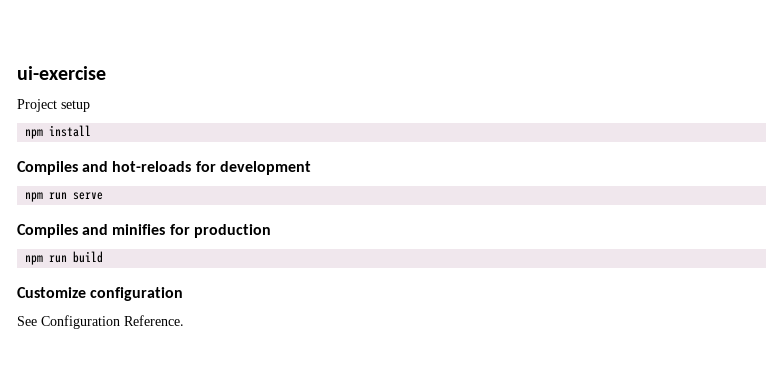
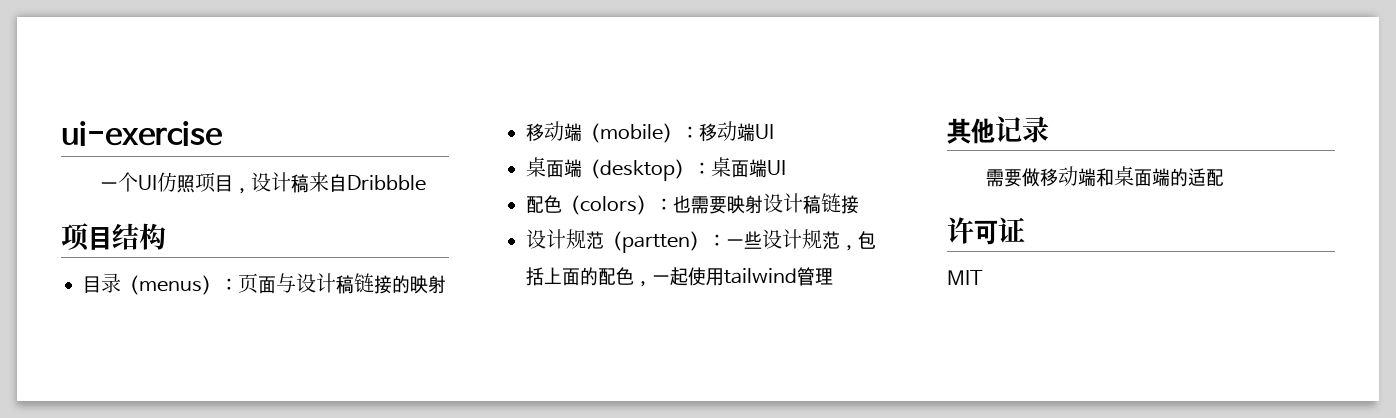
[17,99,90,112] [25,125,92,139] [17,161,311,175] [25,192,104,202] [17,224,271,238] [25,251,104,265] [17,287,184,301] [17,315,184,329] Project setup // npm install // Compiles and hot-reloads for development // npm run serve // Compiles and minifies for production // npm run build // Customize configuration // See Configuration Reference. -> [100,172,427,194] [61,223,166,251] [83,273,446,295] [526,121,774,143] [526,157,786,181] [526,193,859,215] [526,229,876,253] [526,267,833,287] [947,116,1049,144] [986,166,1225,187] [947,217,1025,245] [947,270,983,285] 一个UI仿照项目，设计稿来自Dribbble // 项目结构 // 目录（menus）：页面与设计稿链接的映射 // 移动端（mobile）：移动端UI // 桌面端（desktop）：桌面端UI // 配色（colors）：也需要映射设计稿链接 // 设计规范（partten）：一些设计规范，包括上面的配色，一起使用tailwind管理 // 其他记录 // 需要做移动端和桌面端的适配 // 许可证 // MIT

